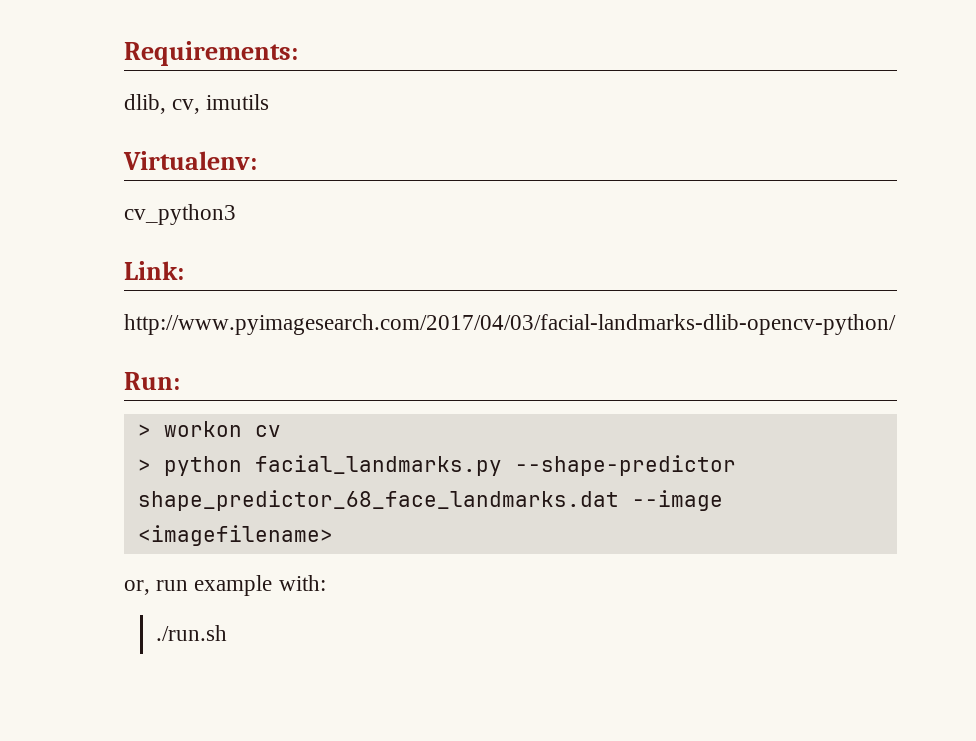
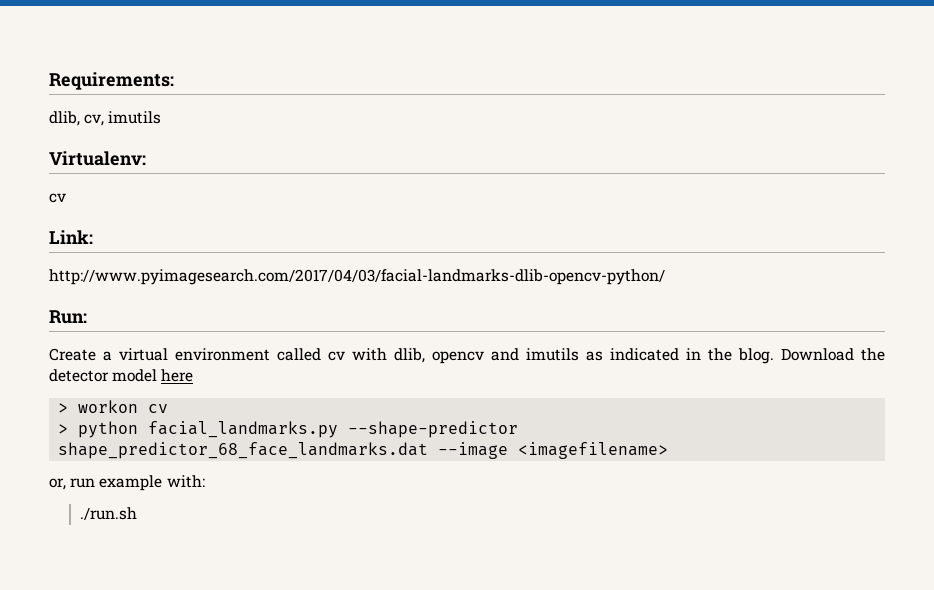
[124,204,236,225] cv_python3 -> [49,193,66,203] cv
(180, 381) none -> [49,348,885,364] [49,369,194,382] // Create a virtual environment called cv with dlib, opencv and imutils as indicated in the blog. Download the detector model here

